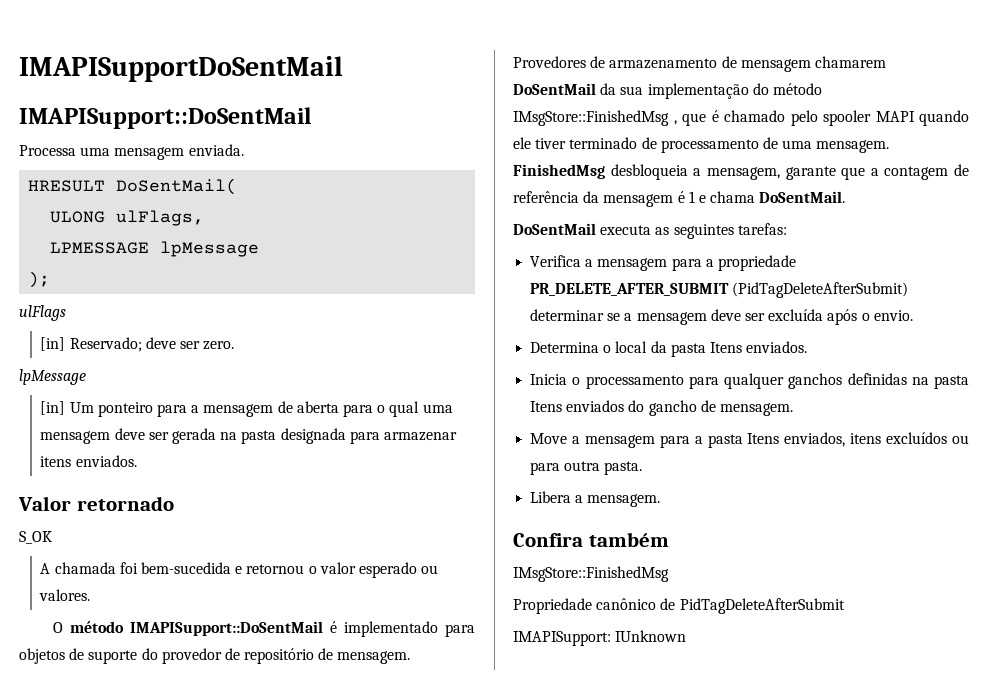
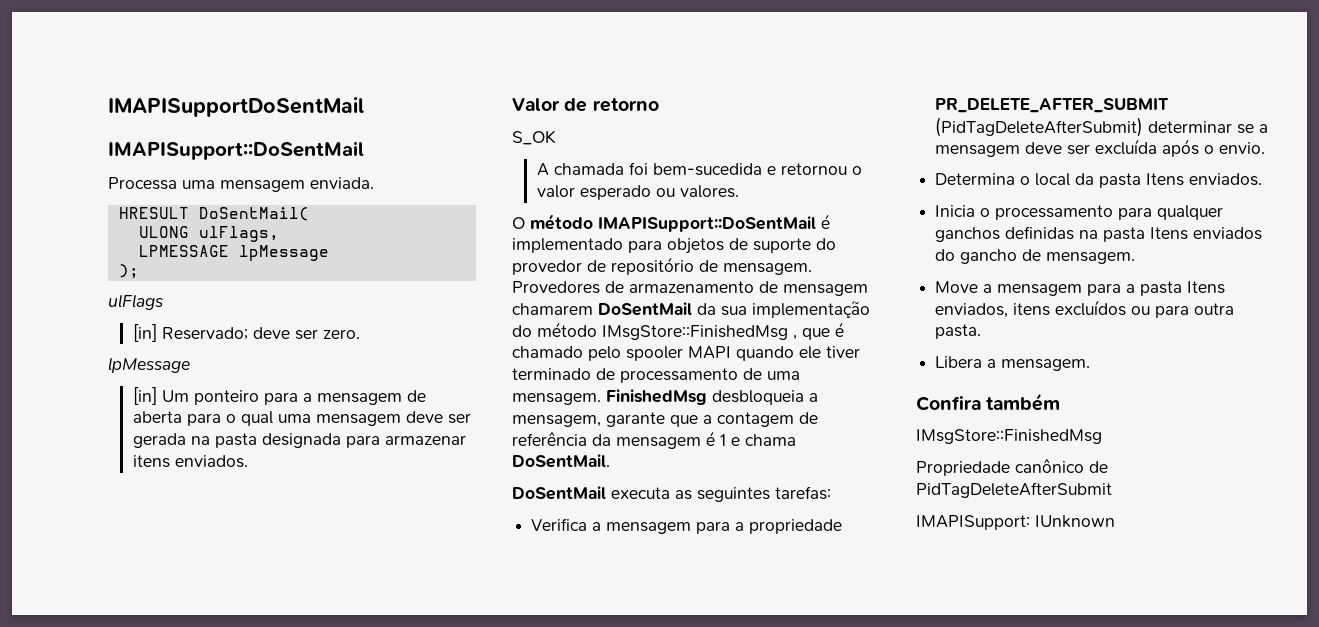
[76,496,174,511] retornado -> [564,98,659,112] de retorno

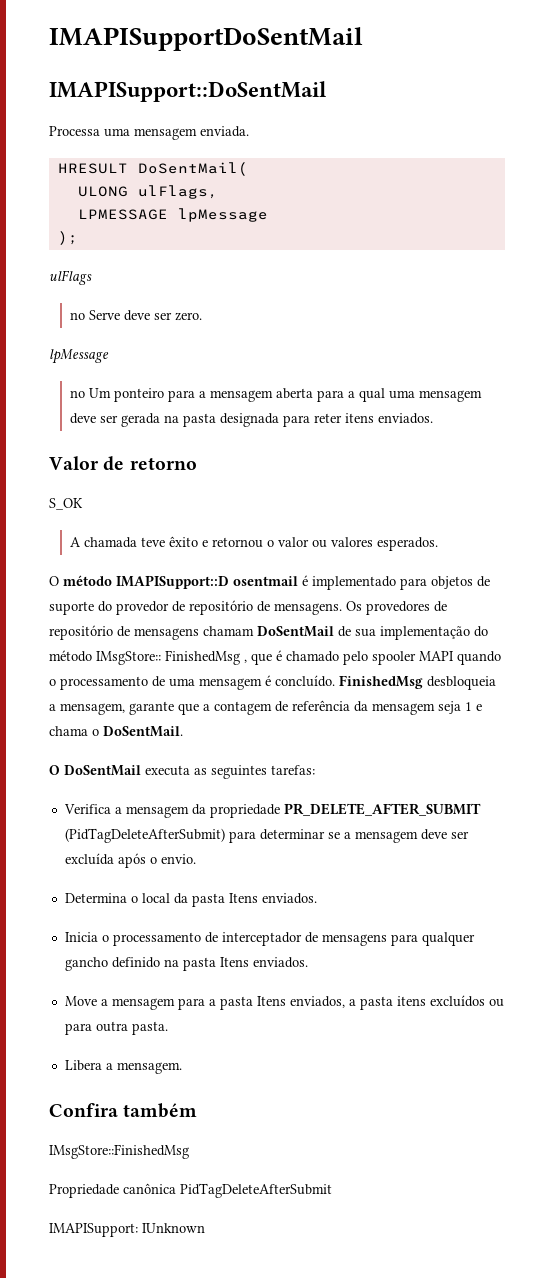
[132,324,248,342] [in] Reservado; -> [70,310,121,320] no Serve
[132,387,157,405] [in] -> [70,390,86,398] no
[406,390,426,402] de -> (274, 396) none
[225,414,236,423] o -> [348,391,356,398] a
[384,435,466,445] armazenar -> [314,413,343,423] reter
[628,162,762,176] foi bem-sucedida -> [141,536,199,547] teve êxito
[579,185,739,200] esperado ou valores. -> [312,537,439,551] ou valores esperados.
[598,216,816,232] IMAPISupport::DoSentMail -> [116,575,298,589] IMAPISupport::D osentmail
[723,263,812,275] [512,281,868,296] [512,302,716,316] mensagem. Provedores de armazenamento de mensagem chamarem DoSentMail da -> [274,601,447,615] [49,625,351,640] mensagens. Os provedores de repositório de mensagens chamam DoSentMail de
[602,325,788,340] IMsgStore::FinishedMsg -> [96,650,240,665] IMsgStore:: FinishedMsg
[799,346,860,359] [512,368,800,383] [512,393,601,405] ele tiver terminado de processamento de uma mensagem. -> [49,675,335,690] o processamento de uma mensagem é concluído.
[706,431,715,446] é -> [438,701,461,714] seja
(796, 440) none -> [92,729,99,736] o
(610, 461) none -> [49,765,60,775] O
[696,521,745,534] para a -> [191,804,206,815] da
(1144, 127) none -> [228,831,256,843] para
[1118,205,1224,220] [935,226,1263,242] [935,249,1136,264] para qualquer ganchos definidas na pasta Itens enviados do gancho de mensagem. -> [204,932,475,946] [64,957,308,971] de interceptador de mensagens para qualquer gancho definido na pasta Itens enviados.
(1009, 310) none -> [348,996,393,1010] a pasta
[1015,459,1108,473] canônico de -> [123,1183,176,1194] canônica

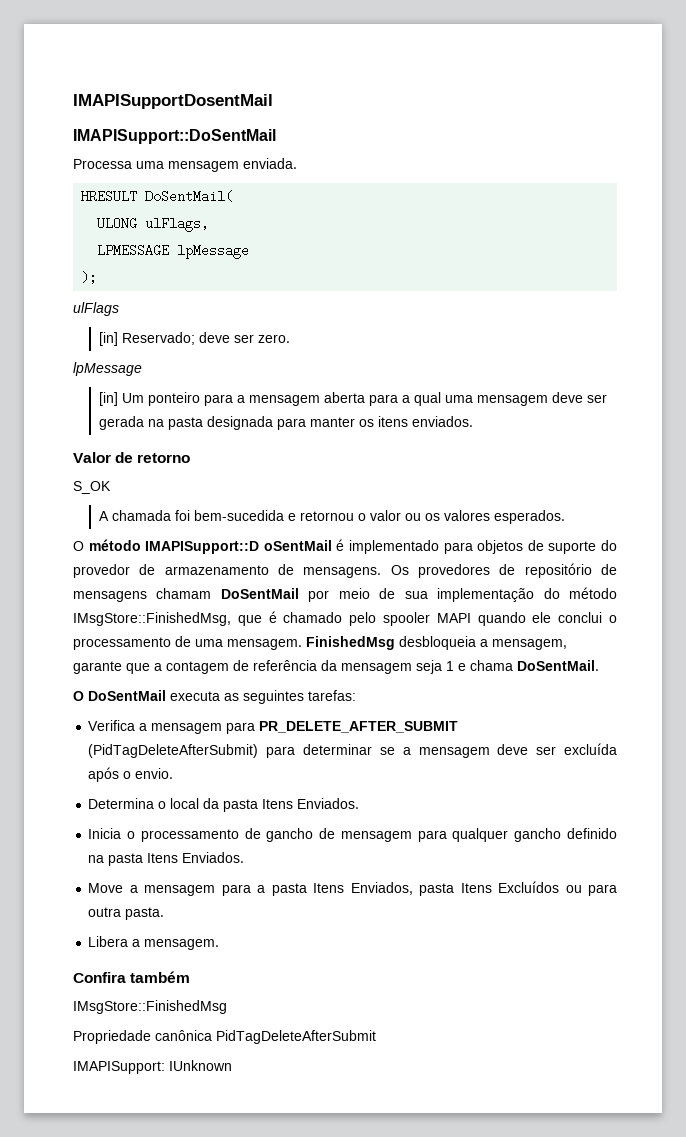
[49,27,363,51] IMAPISupportDoSentMail -> [73,94,273,109] IMAPISupportDosentMail
[70,310,121,320] no Serve -> [99,332,196,346] [in] Reservado;
[70,390,86,398] no -> [99,392,119,406] [in]
[314,413,343,423] reter -> [310,417,375,427] manter os
[141,536,199,547] teve êxito -> [175,510,285,521] foi bem-sucedida
(328, 544) none -> [425,513,441,521] os
[233,576,298,586] osentmail -> [263,540,332,551] oSentMail
[189,600,253,615] repositório -> [164,565,269,575] armazenamento
(334, 631) none -> [308,588,370,602] por meio
[96,650,247,665] IMsgStore:: FinishedMsg , -> [73,612,231,626] IMsgStore::FinishedMsg,
(501, 658) none -> [532,612,603,623] ele conclui
[199,675,335,690] mensagem é concluído. -> [227,639,302,650] mensagem.
[92,729,99,736] o -> (513, 665) none
[191,804,280,818] da propriedade -> [226,722,256,734] para
[261,893,317,904] enviados. -> [297,798,360,809] Enviados.
[221,932,387,946] interceptador de mensagens -> [266,828,412,842] gancho de mensagem
[252,957,308,968] enviados. -> [182,852,245,863] Enviados.
[289,995,485,1010] enviados, a pasta itens excluídos -> [350,881,560,896] Enviados, pasta Itens Excluídos

